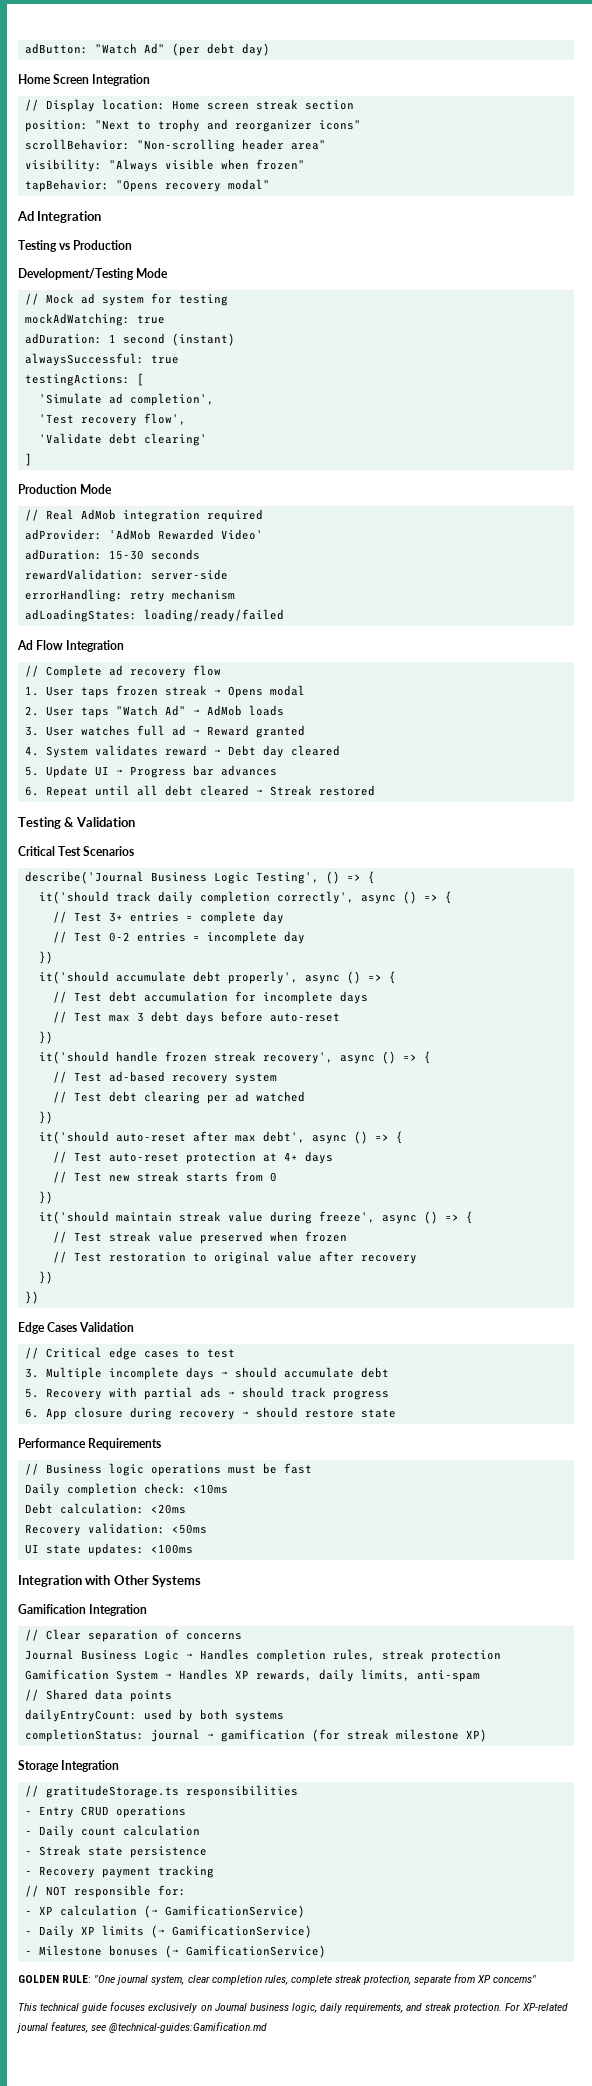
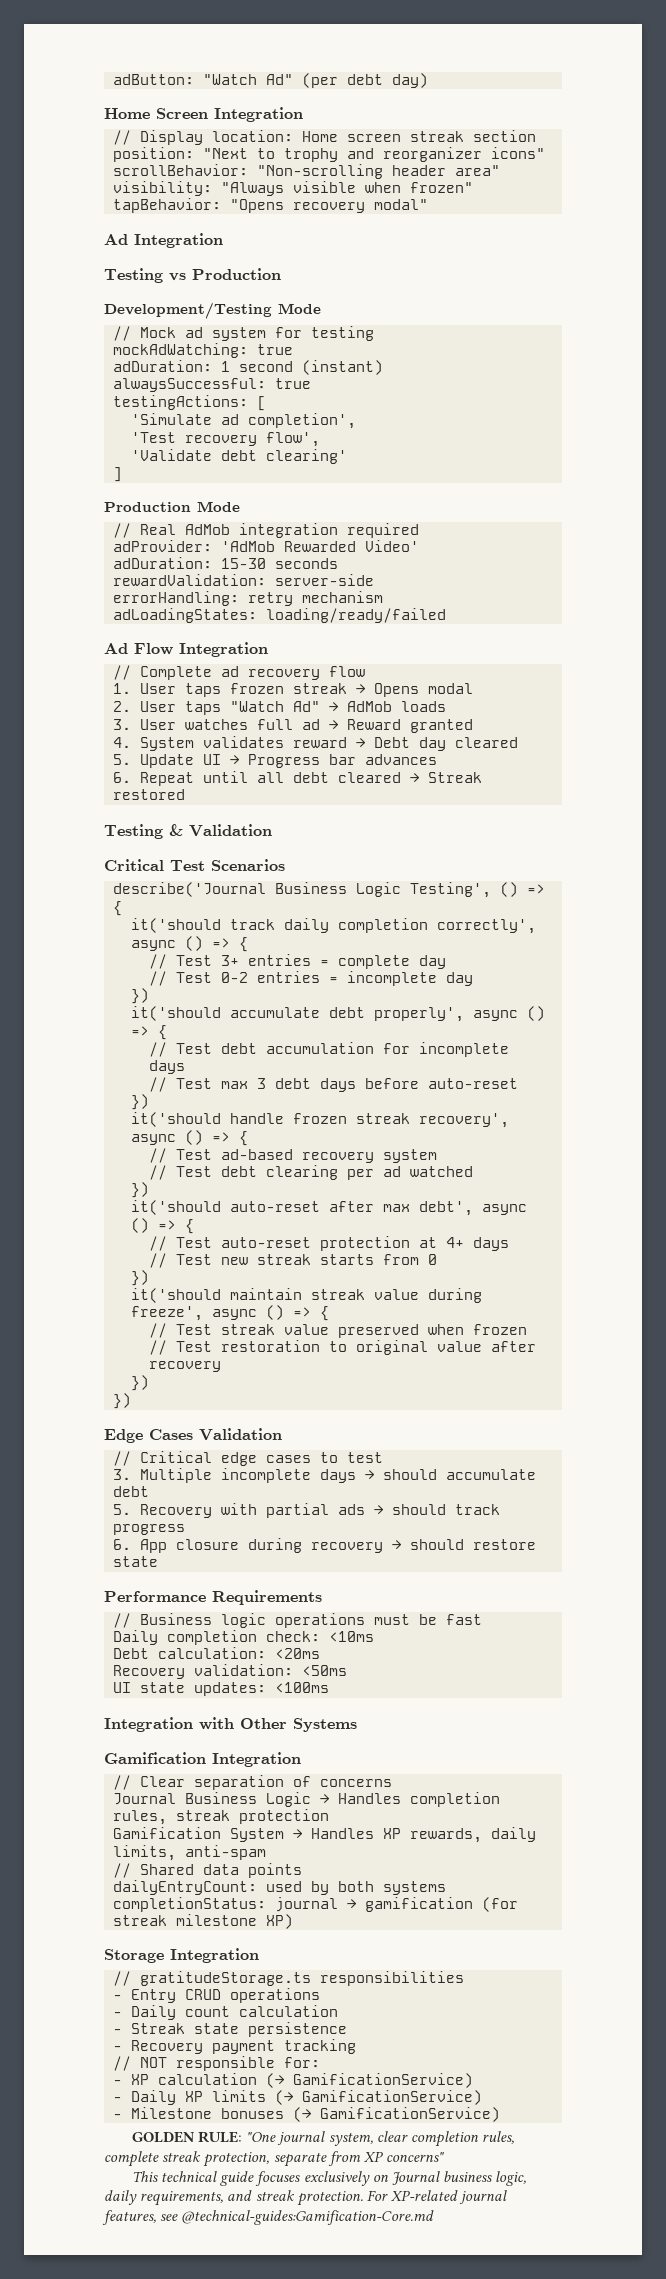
[109,2022,268,2033] @technical-guides:Gamification.md -> [181,2210,435,2225] @technical-guides:Gamification-Core.md

